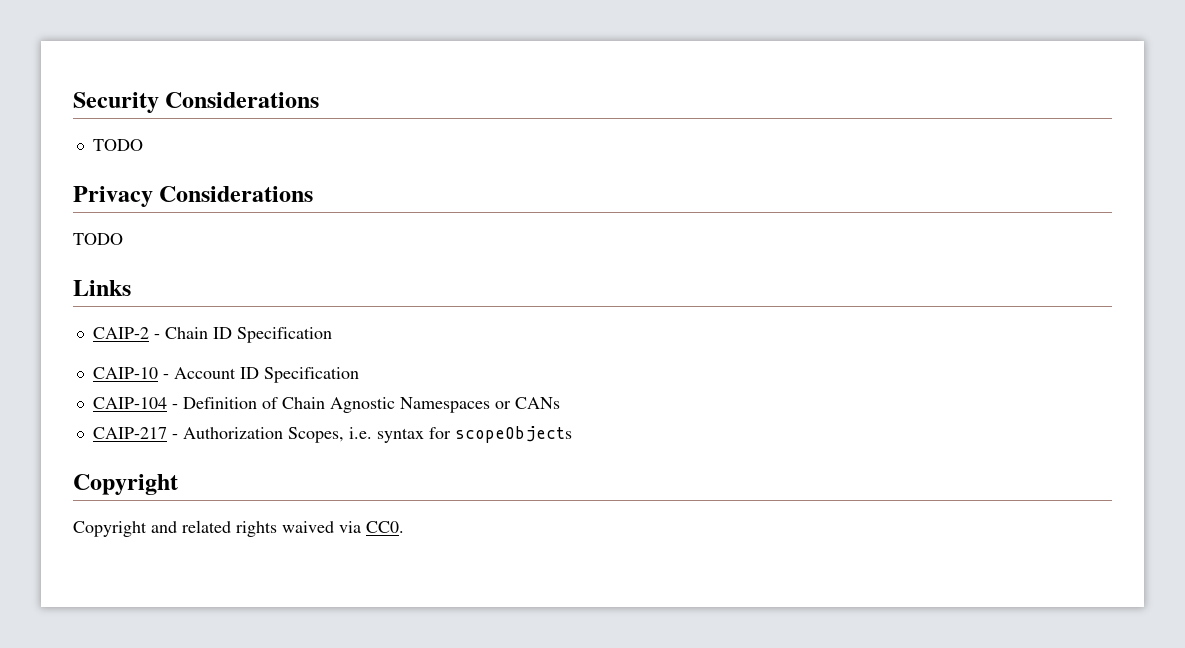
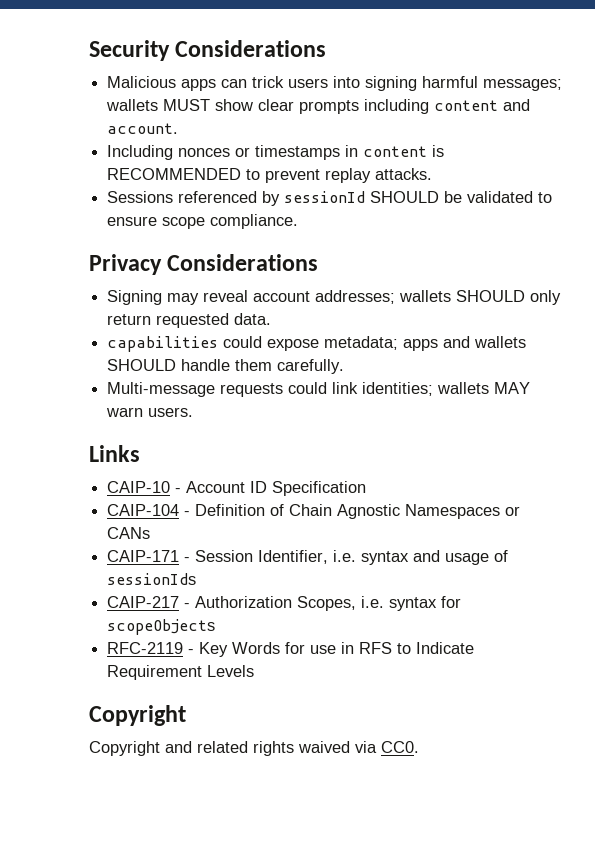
[92,139,143,151] [73,186,314,207] [73,233,123,245] [73,280,131,296] [92,327,332,343] TODO // Privacy Considerations // TODO // Links // CAIP-2 - Chain ID Specification -> [107,76,563,91] [106,99,531,114] [107,123,179,134] [107,145,445,160] [107,168,433,183] [107,191,553,206] [107,214,299,229] [89,254,319,275] [107,290,562,305] [107,313,272,328] [107,336,527,352] [107,359,345,374] [107,382,531,397] [106,407,194,417] [89,445,140,462] Malicious apps can trick users into signing harmful messages; wallets MUST show clear prompts including content and account. // Including nonces or timestamps in content is RECOMMENDED to prevent replay attacks. // Sessions referenced by sessionId SHOULD be validated to ensure scope compliance. // Privacy Considerations // Signing may reveal account addresses; wallets SHOULD only return requested data. // capabilities could expose metadata; apps and wallets SHOULD handle them carefully. // Multi-message requests could link identities; wallets MAY warn users. // Links
(560, 403) none -> [107,550,509,565] [107,573,197,585] // CAIP-171 - Session Identifier, i.e. syntax and usage of sessionIds
(572, 434) none -> [107,642,475,657] [107,665,255,680] // RFC-2119 - Key Words for use in RFS to Indicate Requirement Levels

